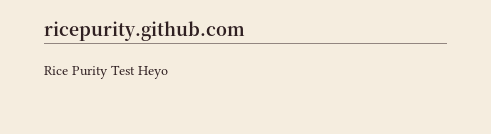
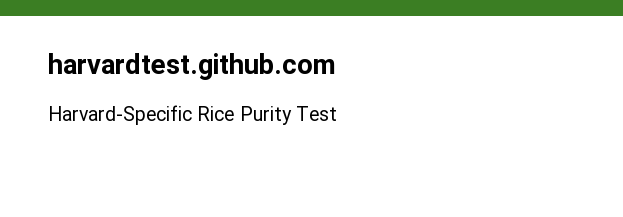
[44,21,245,41] ricepurity.github.com // -> [48,53,336,80] [48,105,192,125] harvardtest.github.com // Harvard-Specific
[138,66,168,79] Heyo -> (337, 113) none

